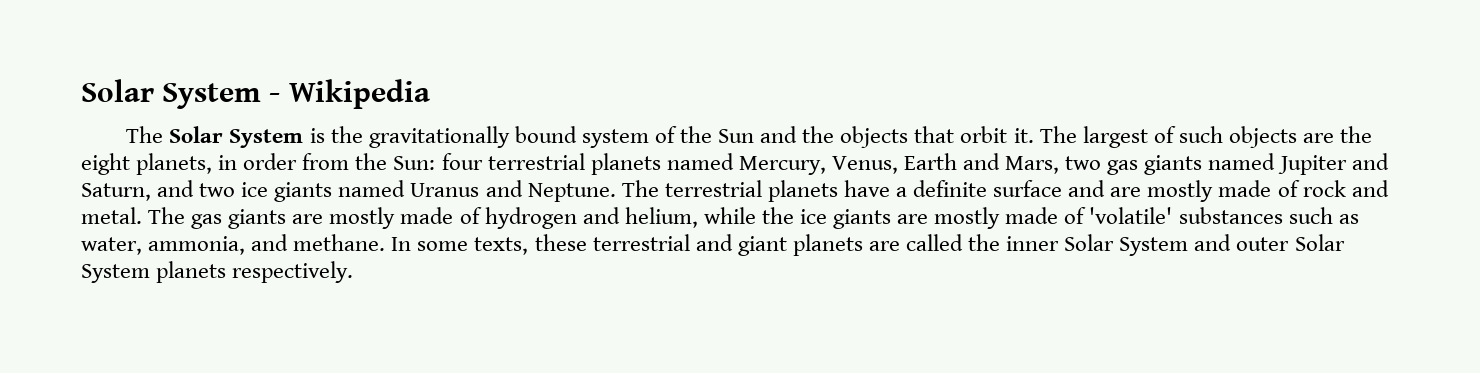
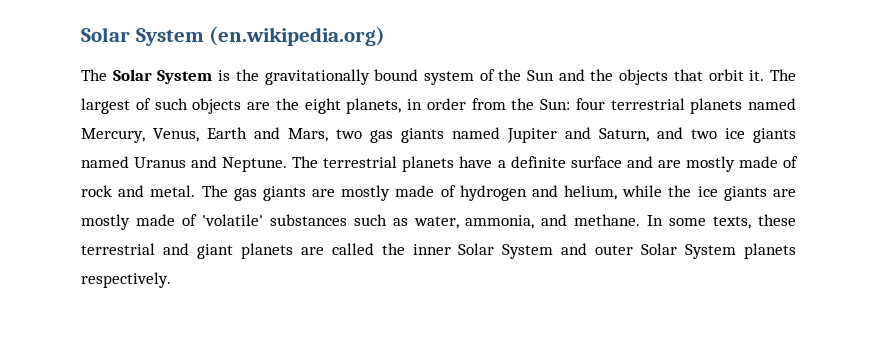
[81,79,430,109] Solar System - Wikipedia -> [81,26,386,46] Solar System (en.wikipedia.org)

